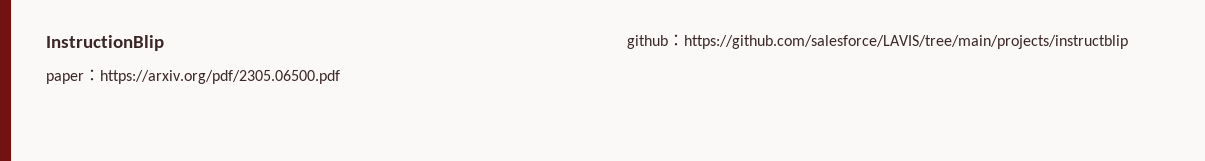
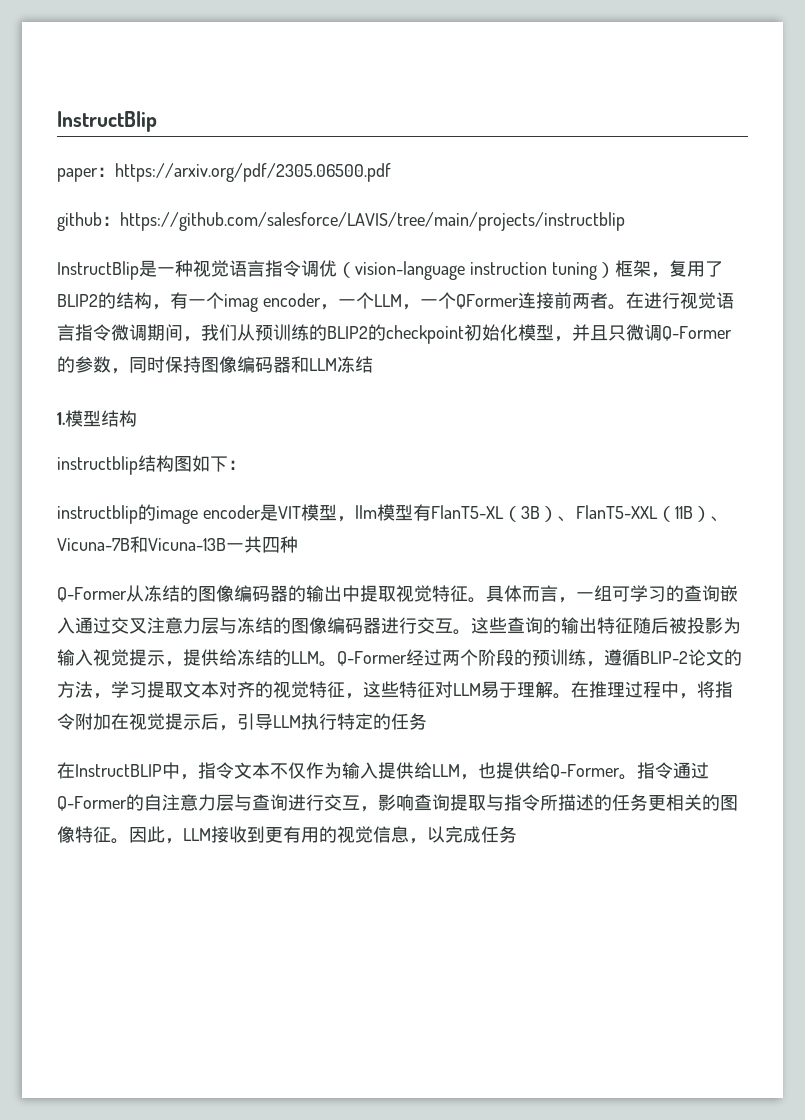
[46,35,164,51] InstructionBlip -> [57,111,157,132] InstructBlip
(1128, 42) none -> [57,260,723,280] [57,292,734,312] [57,324,732,344] [57,356,373,374] [57,410,137,427] [57,455,246,475] [57,504,729,524] [57,536,298,553] [57,585,738,603] [57,617,741,635] [57,649,742,667] [57,681,733,699] [57,713,427,731] [57,762,709,780] [57,794,738,812] [57,826,517,844] // InstructBlip是一种视觉语言指令调优（vision-language instruction tuning）框架，复用了BLIP2的结构，有一个imag encoder，一个LLM，一个QFormer连接前两者。在进行视觉语言指令微调期间，我们从预训练的BLIP2的checkpoint初始化模型，并且只微调Q-Former的参数，同时保持图像编码器和LLM冻结 // 1.模型结构 // instructblip结构图如下： // instructblip的image encoder是VIT模型，llm模型有FlanT5-XL（3B）、FlanT5-XXL（11B）、Vicuna-7B和Vicuna-13B一共四种 // Q-Former从冻结的图像编码器的输出中提取视觉特征。具体而言，一组可学习的查询嵌入通过交叉注意力层与冻结的图像编码器进行交互。这些查询的输出特征随后被投影为输入视觉提示，提供给冻结的LLM。Q-Former经过两个阶段的预训练，遵循BLIP-2论文的方法，学习提取文本对齐的视觉特征，这些特征对LLM易于理解。在推理过程中，将指令附加在视觉提示后，引导LLM执行特定的任务 // 在InstructBLIP中，指令文本不仅作为输入提供给LLM，也提供给Q-Former。指令通过Q-Former的自注意力层与查询进行交互，影响查询提取与指令所描述的任务更相关的图像特征。因此，LLM接收到更有用的视觉信息，以完成任务

